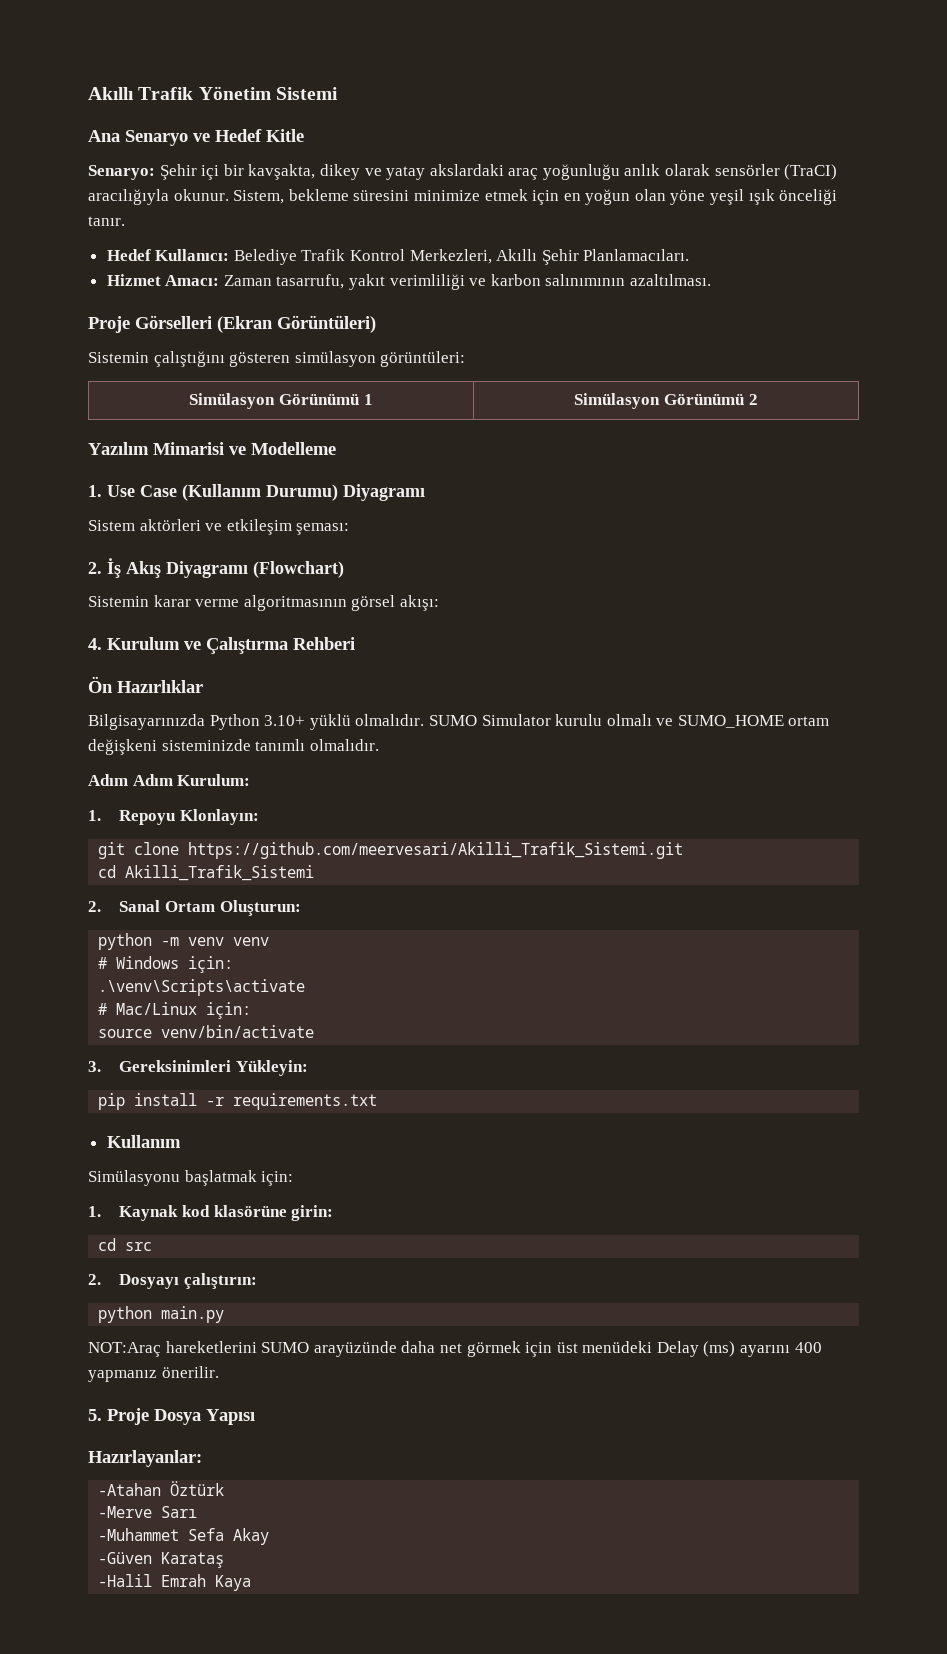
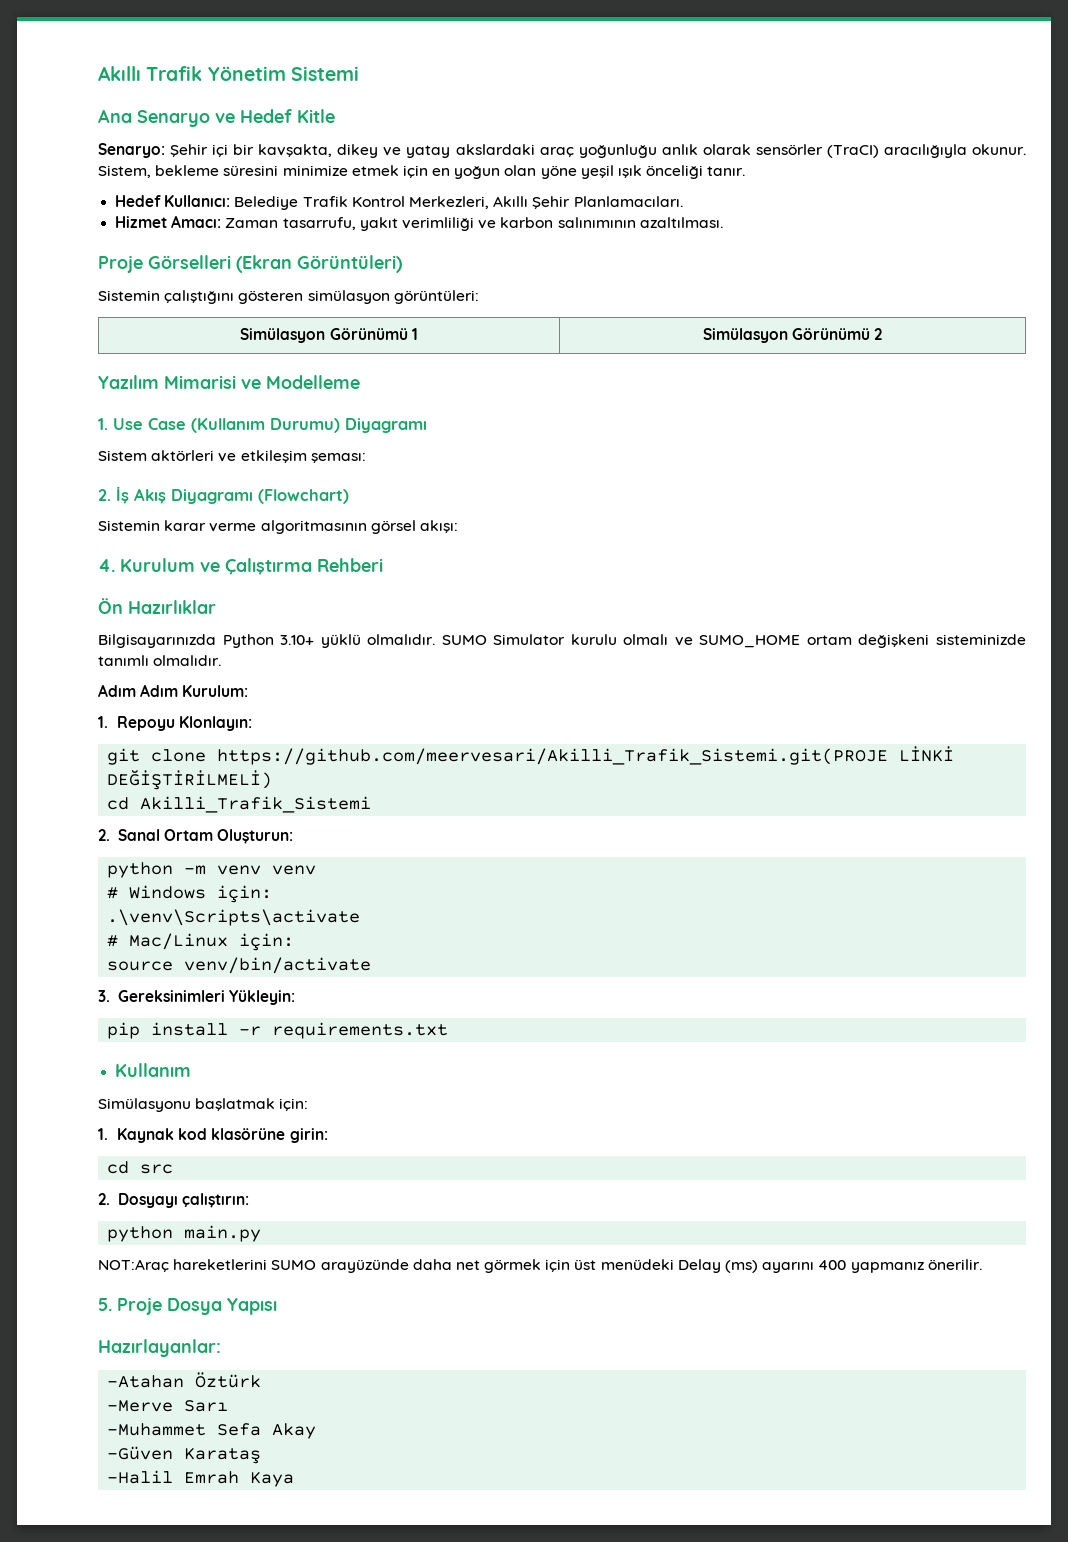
[188,842,684,859] https://github.com/meervesari/Akilli_Trafik_Sistemi.git -> [217,746,955,765] [107,770,273,790] https://github.com/meervesari/Akilli_Trafik_Sistemi.git(PROJE LİNKİ DEĞİŞTİRİLMELİ)

